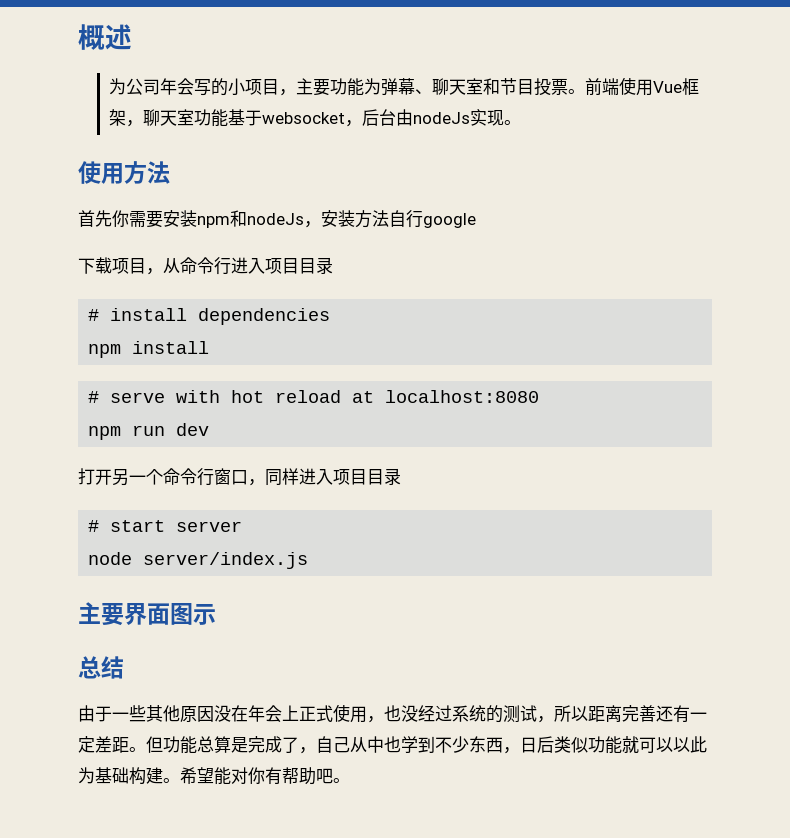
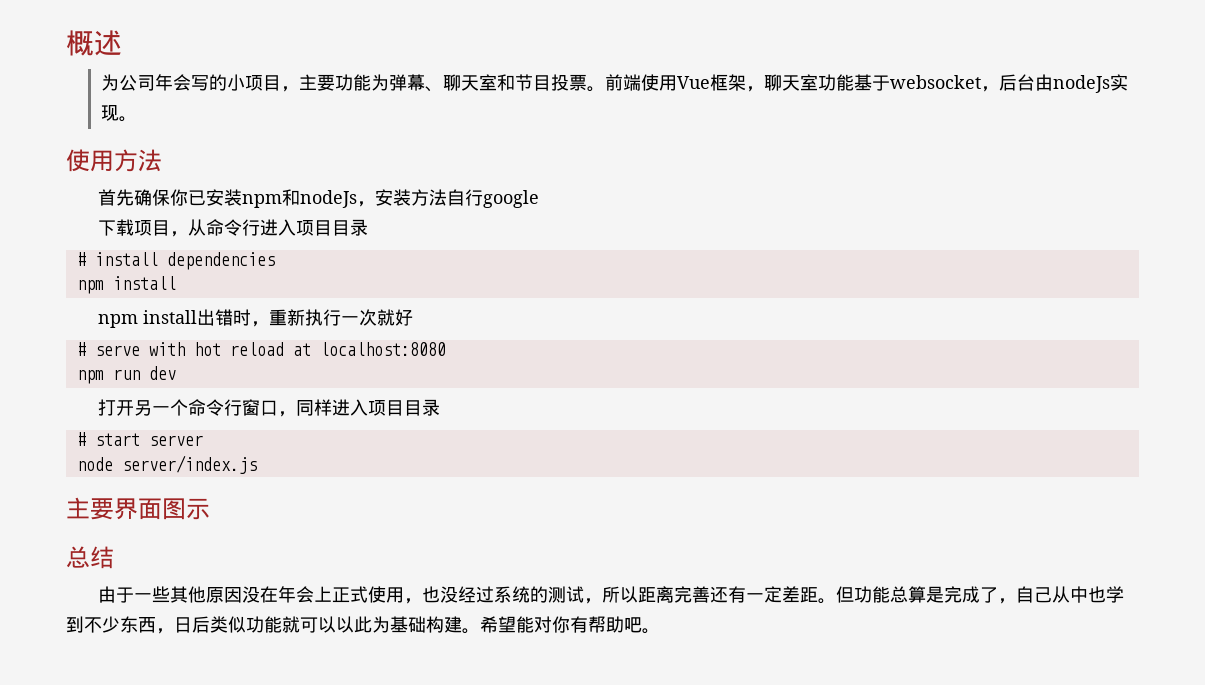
[112,210,163,228] 你需要 -> [133,189,206,206] 确保你已
(210, 347) none -> [97,309,413,328] // npm install出错时，重新执行一次就好

